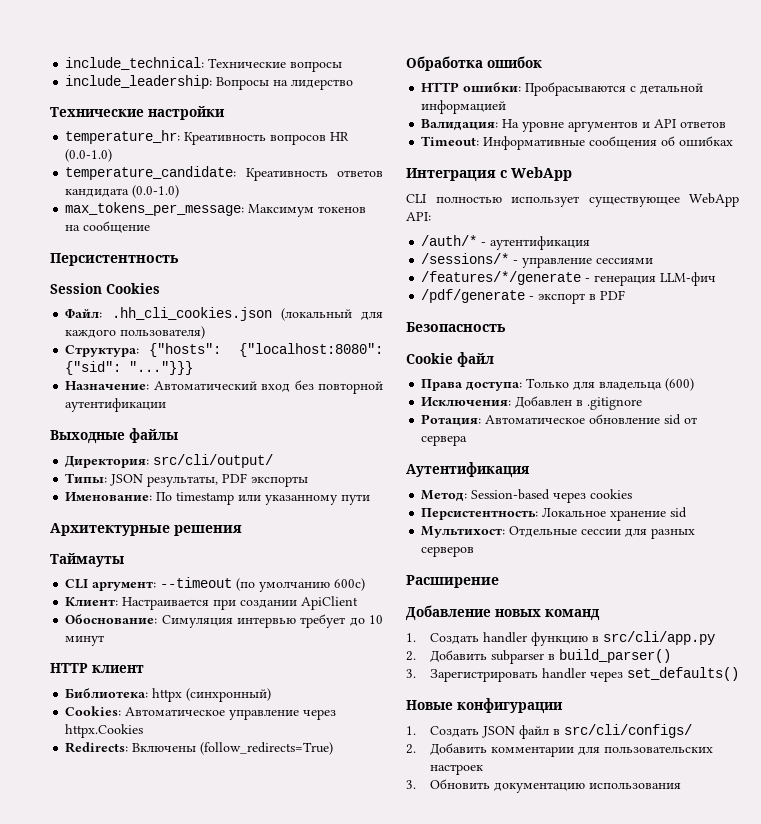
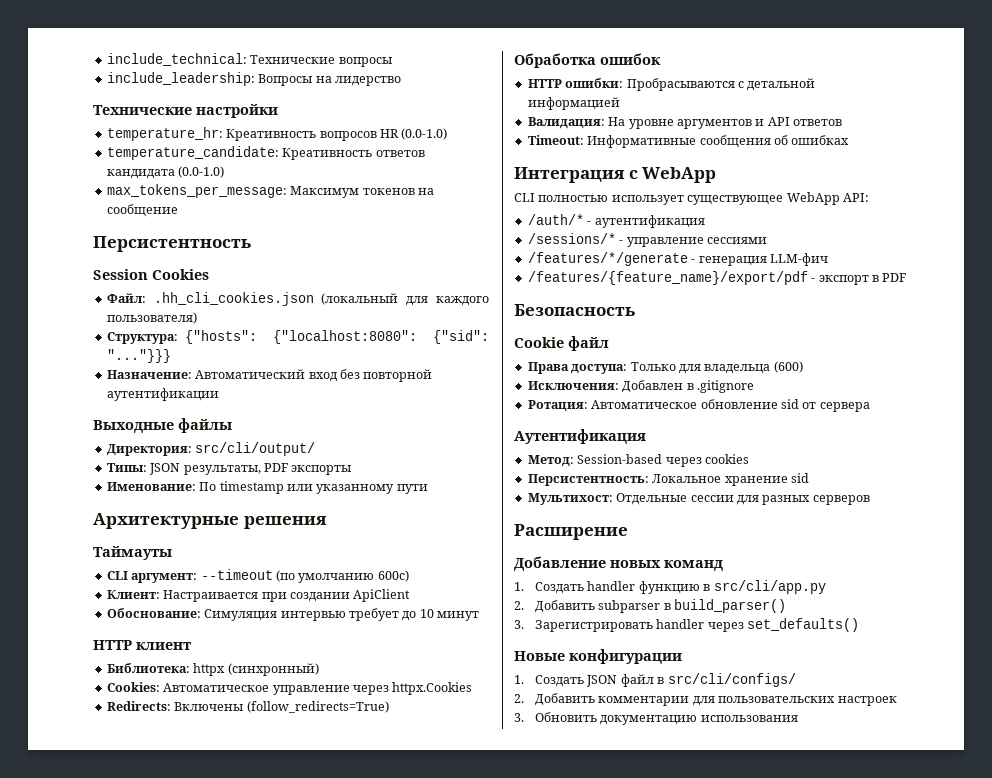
[421,289,526,303] /pdf/generate -> [527,271,808,285] /features/{feature_name}/export/pdf

